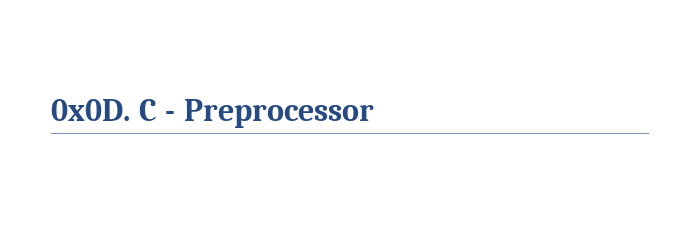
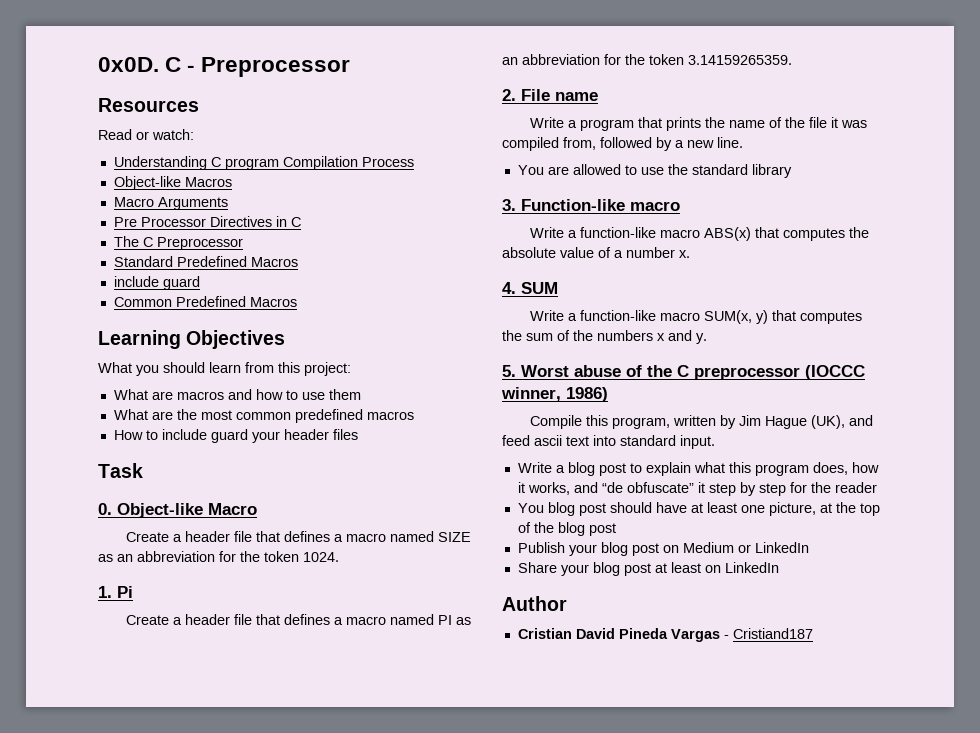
(374, 113) none -> [98,98,199,112] [98,129,194,140] [113,156,414,170] [113,176,232,190] [113,197,228,210] [113,216,301,227] [113,236,243,250] [113,256,298,267] [113,276,200,290] [113,296,297,307] [98,330,286,349] [98,362,351,376] [113,389,361,400] [113,409,414,423] [113,429,358,443] [98,463,143,478] [98,503,257,518] [126,531,472,542] [98,551,339,562] [98,586,133,598] [126,614,472,625] [502,54,792,65] [502,89,598,101] [530,117,868,131] [502,137,743,151] [517,164,792,178] [502,199,680,211] [530,227,870,241] [502,247,690,258] [502,282,558,294] [530,310,863,324] [502,330,707,344] [502,365,865,380] [501,387,608,402] [530,415,874,429] [502,435,715,449] [517,462,879,476] [517,482,877,496] [517,502,880,516] [517,522,616,536] [517,542,809,556] [517,562,779,576] [502,596,567,611] [517,628,813,642] // Resources // Read or watch: // Understanding C program Compilation Process // Object-like Macros // Macro Arguments // Pre Processor Directives in C // The C Preprocessor // Standard Predefined Macros // include guard // Common Predefined Macros // Learning Objectives // What you should learn from this project: // What are macros and how to use them // What are the most common predefined macros // How to include guard your header files // Task // 0. Object-like Macro // Create a header file that defines a macro named SIZE as an abbreviation for the token 1024. // 1. Pi // Create a header file that defines a macro named PI as an abbreviation for the token 3.14159265359. // 2. File name // Write a program that prints the name of the file it was compiled from, followed by a new line. // You are allowed to use the standard library // 3. Function-like macro // Write a function-like macro ABS(x) that computes the absolute value of a number x. // 4. SUM // Write a function-like macro SUM(x, y) that computes the sum of the numbers x and y. // 5. Worst abuse of the C preprocessor (IOCCC winner, 1986) // Compile this program, written by Jim Hague (UK), and feed ascii text into standard input. // Write a blog post to explain what this program does, how it works, and “de obfuscate” it step by step for the reader // You blog post should have at least one picture, at the top of the blog post // Publish your blog post on Medium or LinkedIn // Share your blog post at least on LinkedIn // Author // Cristian David Pineda Vargas - Cristiand187

